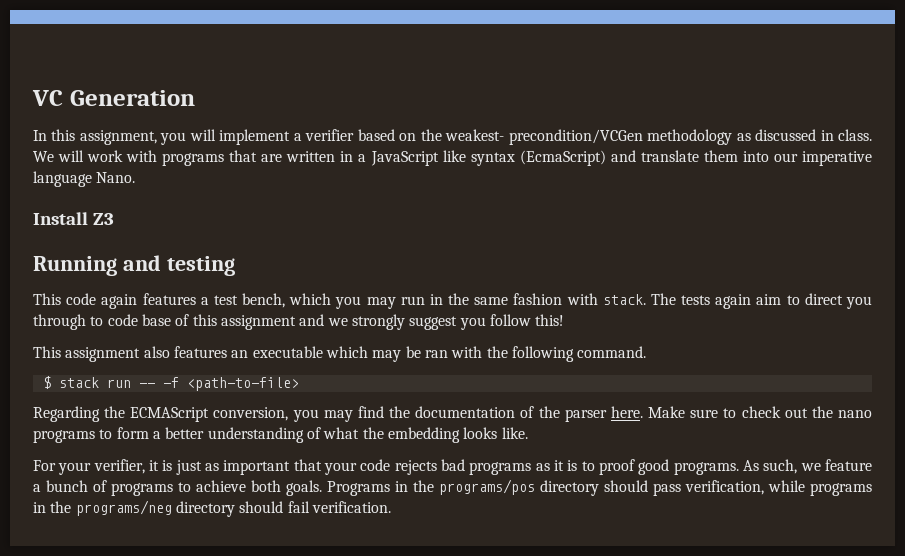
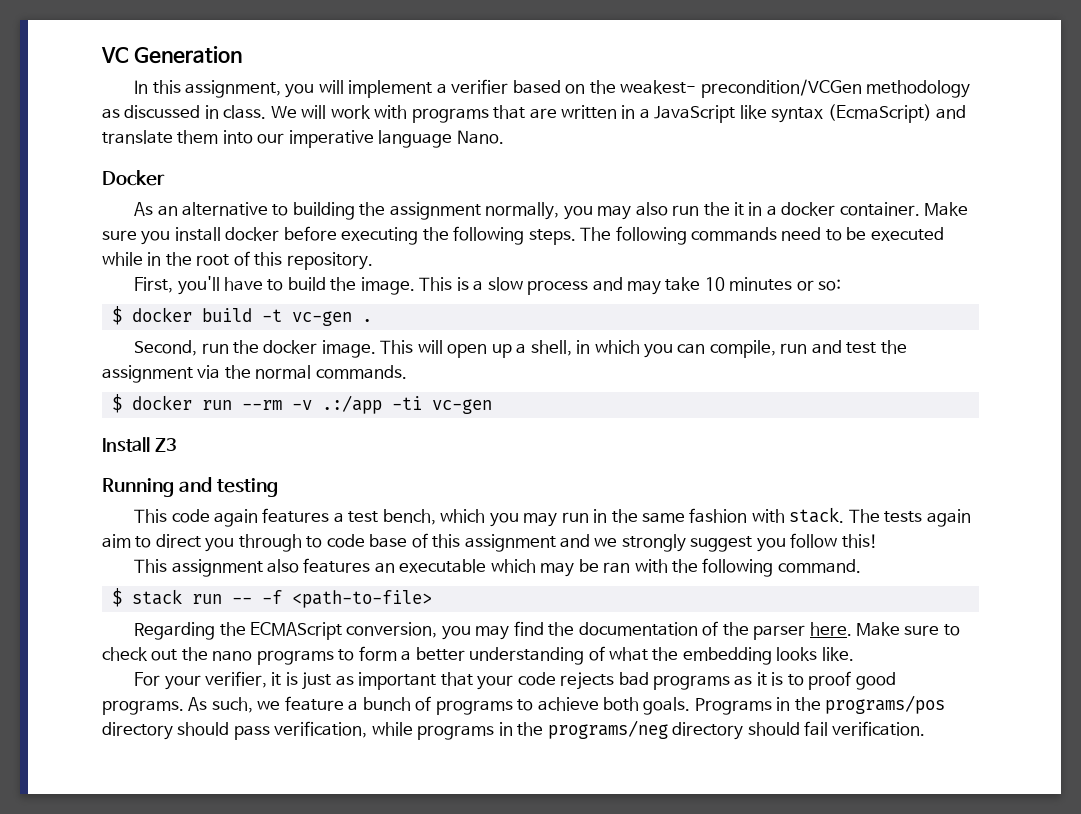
(136, 177) none -> [102,170,165,186] [134,202,969,220] [102,226,944,245] [102,251,373,270] [134,276,842,295] [111,306,372,326] [134,340,907,358] [102,365,407,383] [111,394,492,414] // Docker // As an alternative to building the assignment normally, you may also run the it in a docker container. Make sure you install docker before executing the following steps. The following commands need to be executed while in the root of this repository. // First, you'll have to build the image. This is a slow process and may take 10 minutes or so: // $ docker build -t vc-gen . // Second, run the docker image. This will open up a shell, in which you can compile, run and test the assignment via the normal commands. // $ docker run --rm -v .:/app -ti vc-gen

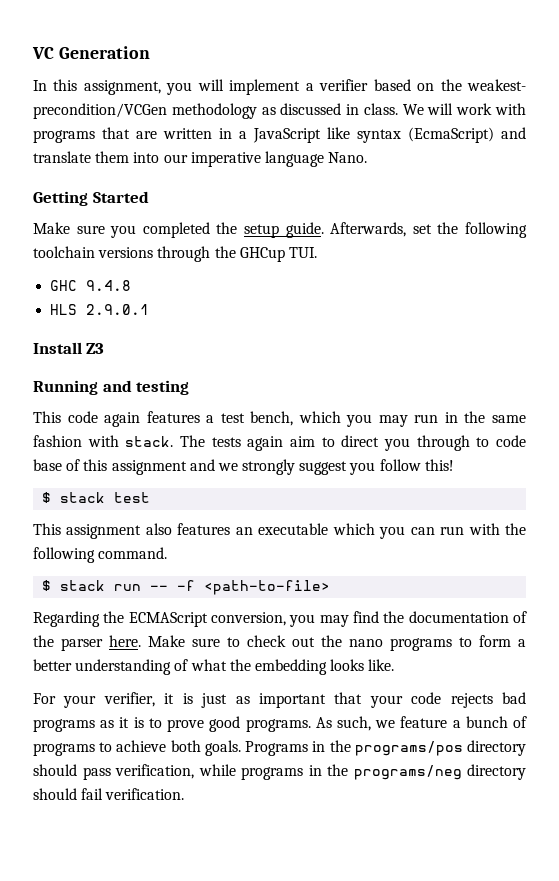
[102,170,165,186] [134,202,969,220] [102,226,944,245] [102,251,373,270] [134,276,842,295] [111,306,372,326] [134,340,907,358] [102,365,407,383] [111,394,492,414] Docker // As an alternative to building the assignment normally, you may also run the it in a docker container. Make sure you install docker before executing the following steps. The following commands need to be executed while in the root of this repository. // First, you'll have to build the image. This is a slow process and may take 10 minutes or so: // $ docker build -t vc-gen . // Second, run the docker image. This will open up a shell, in which you can compile, run and test the assignment via the normal commands. // $ docker run --rm -v .:/app -ti vc-gen -> [33,191,149,206] [33,222,527,238] [33,246,317,262] [50,280,132,291] [50,304,150,315] Getting Started // Make sure you completed the setup guide. Afterwards, set the following toolchain versions through the GHCup TUI. // GHC 9.4.8 // HLS 2.9.0.1
(878, 541) none -> [42,492,151,503] // $ stack test
[540,559,631,577] may be ran -> [379,526,465,539] you can run
[808,671,852,690] proof -> [167,719,205,732] prove

